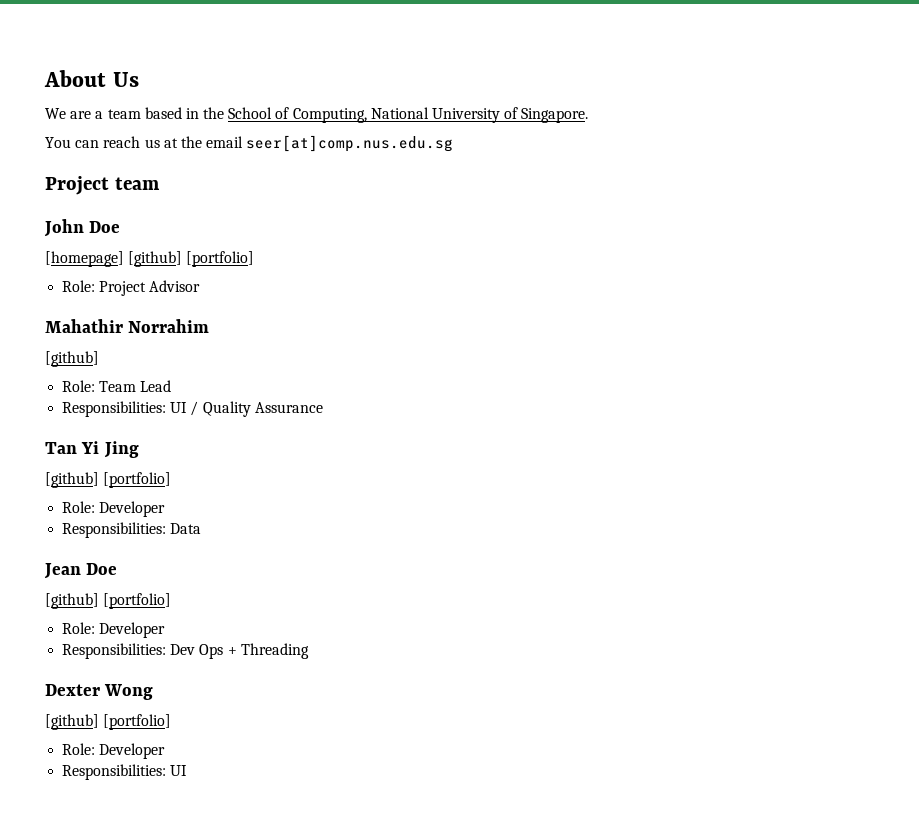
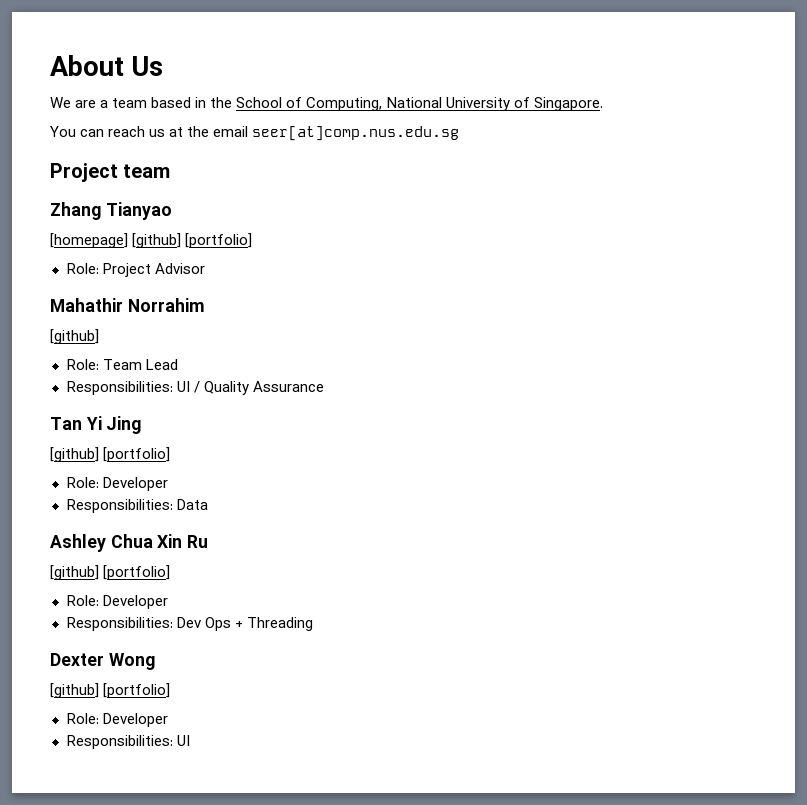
[44,219,121,237] John Doe -> [50,202,172,220] Zhang Tianyao
[44,563,118,579] Jean Doe -> [50,534,209,552] Ashley Chua Xin Ru

